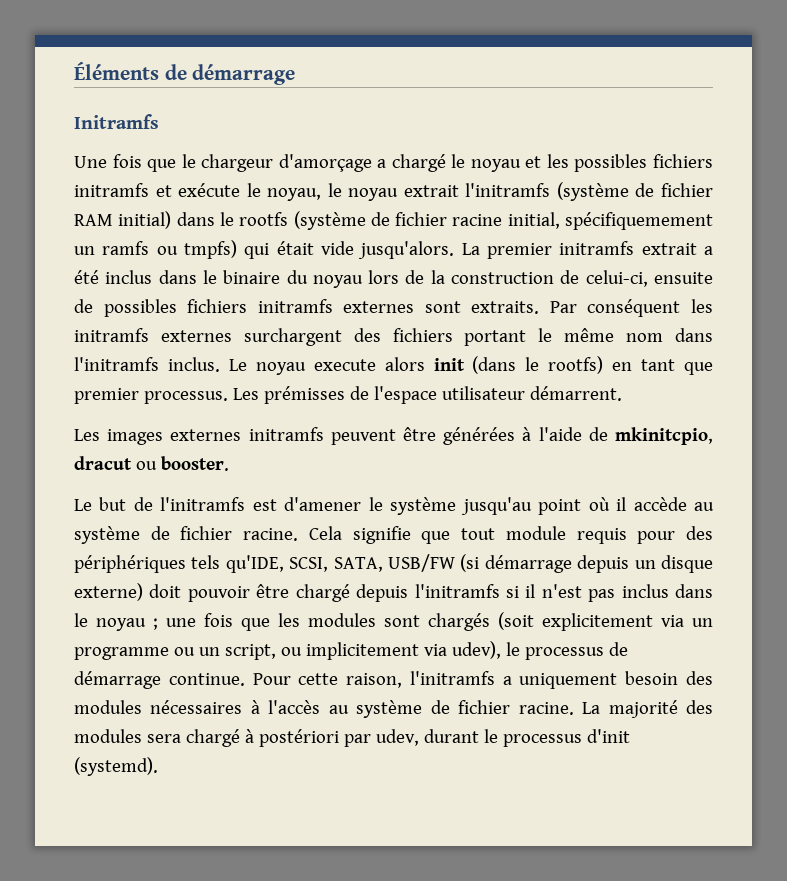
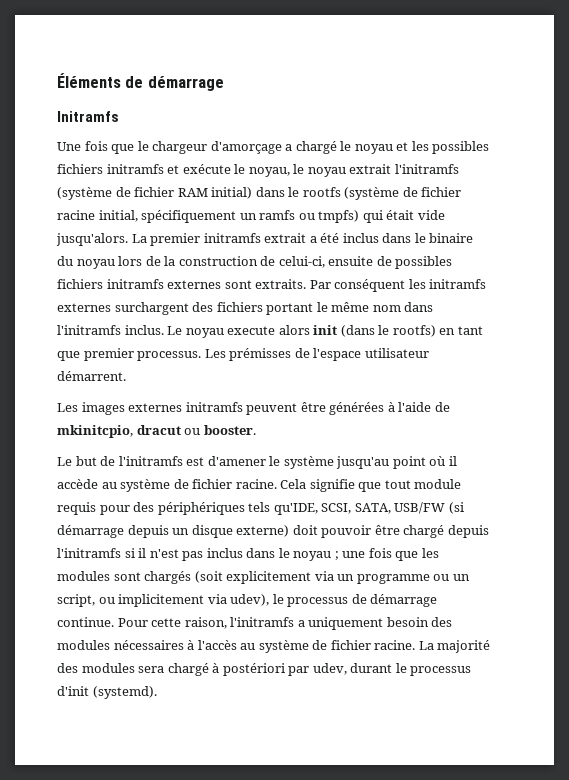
[565,212,713,230] spécifiquemement -> [141,210,237,223] spécifiquement

